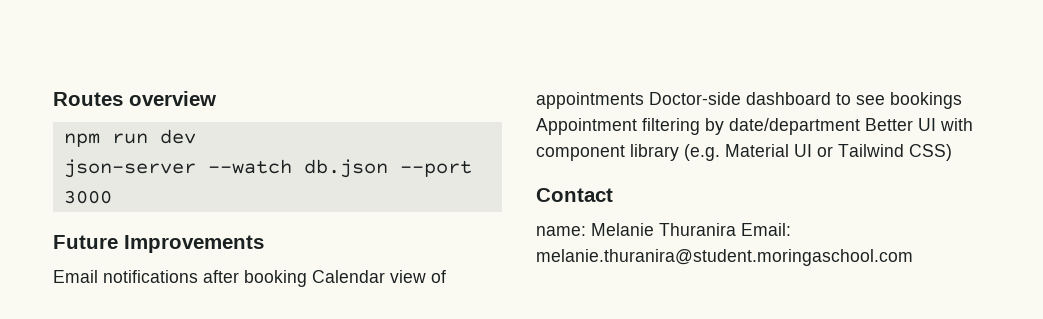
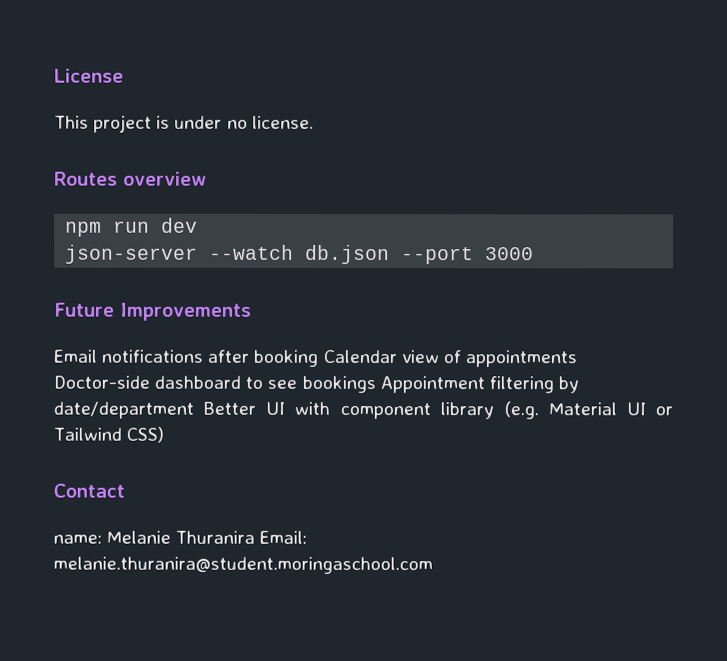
(53, 99) none -> [54,68,124,83] [54,114,314,133] License // This project is under no license. //

